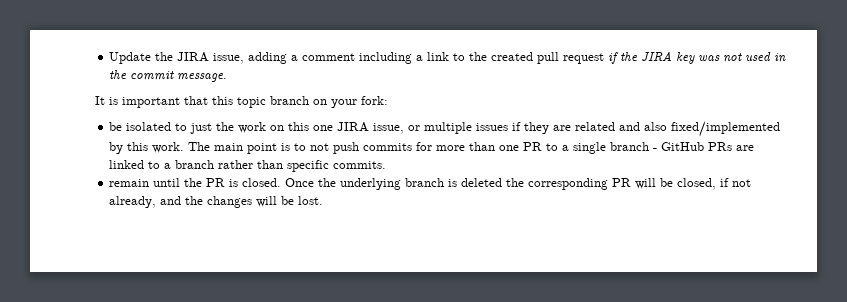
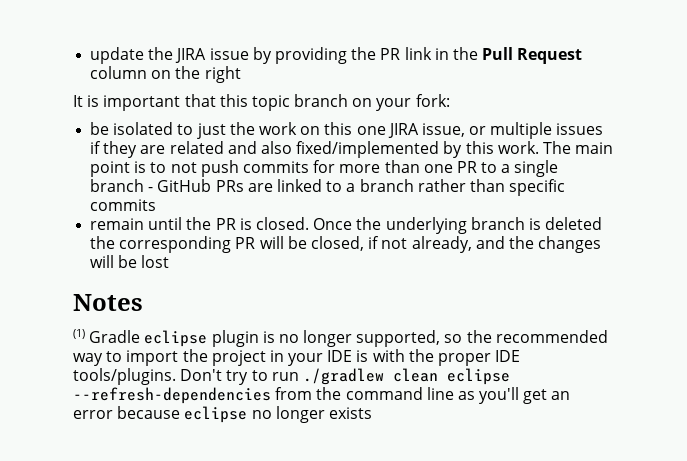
[109,51,787,64] [109,70,228,82] Update the JIRA issue, adding a comment including a link to the created pull request if the JIRA key was not used in the commit message. -> [90,47,583,64] [90,66,241,83] update the JIRA issue by providing the PR link in the Pull Request column on the right
[333,161,387,169] commits. -> [90,199,157,211] commits
[298,196,324,205] lost. -> [141,255,170,268] [73,294,143,311] [73,329,608,347] [73,349,521,366] [73,368,510,385] [73,387,571,404] [73,406,372,423] lost // Notes // (1) Gradle eclipse plugin is no longer supported, so the recommended way to import the project in your IDE is with the proper IDE tools/plugins. Don't try to run ./gradlew clean eclipse --refresh-dependencies from the command line as you'll get an error because eclipse no longer exists

